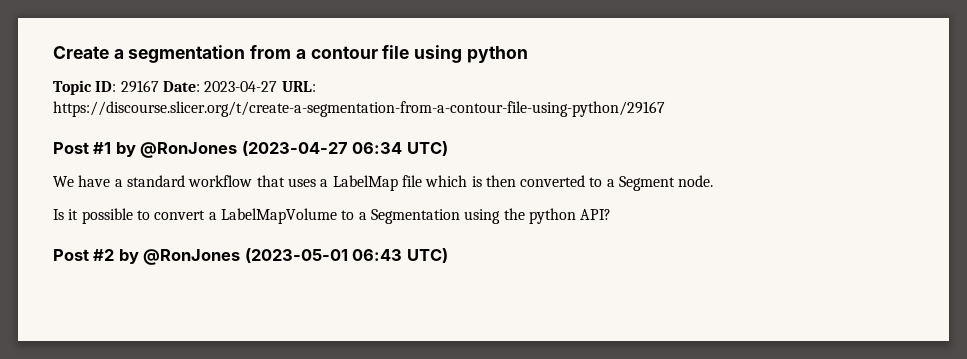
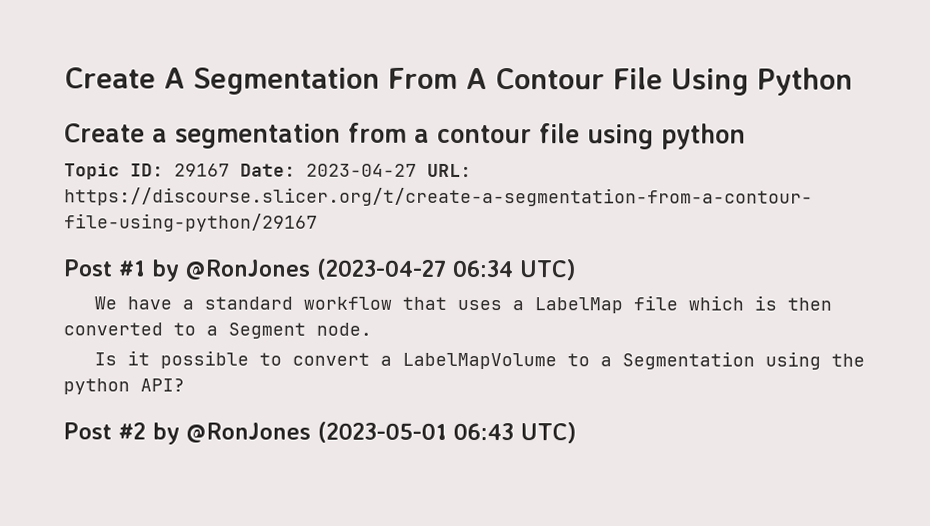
[53,46,109,59] Create -> [64,67,853,96] [64,123,145,143] Create A Segmentation From A Contour File Using Python // Create

